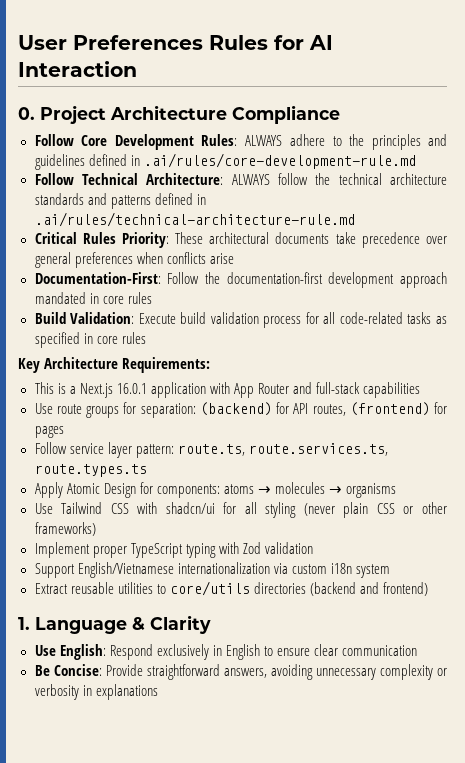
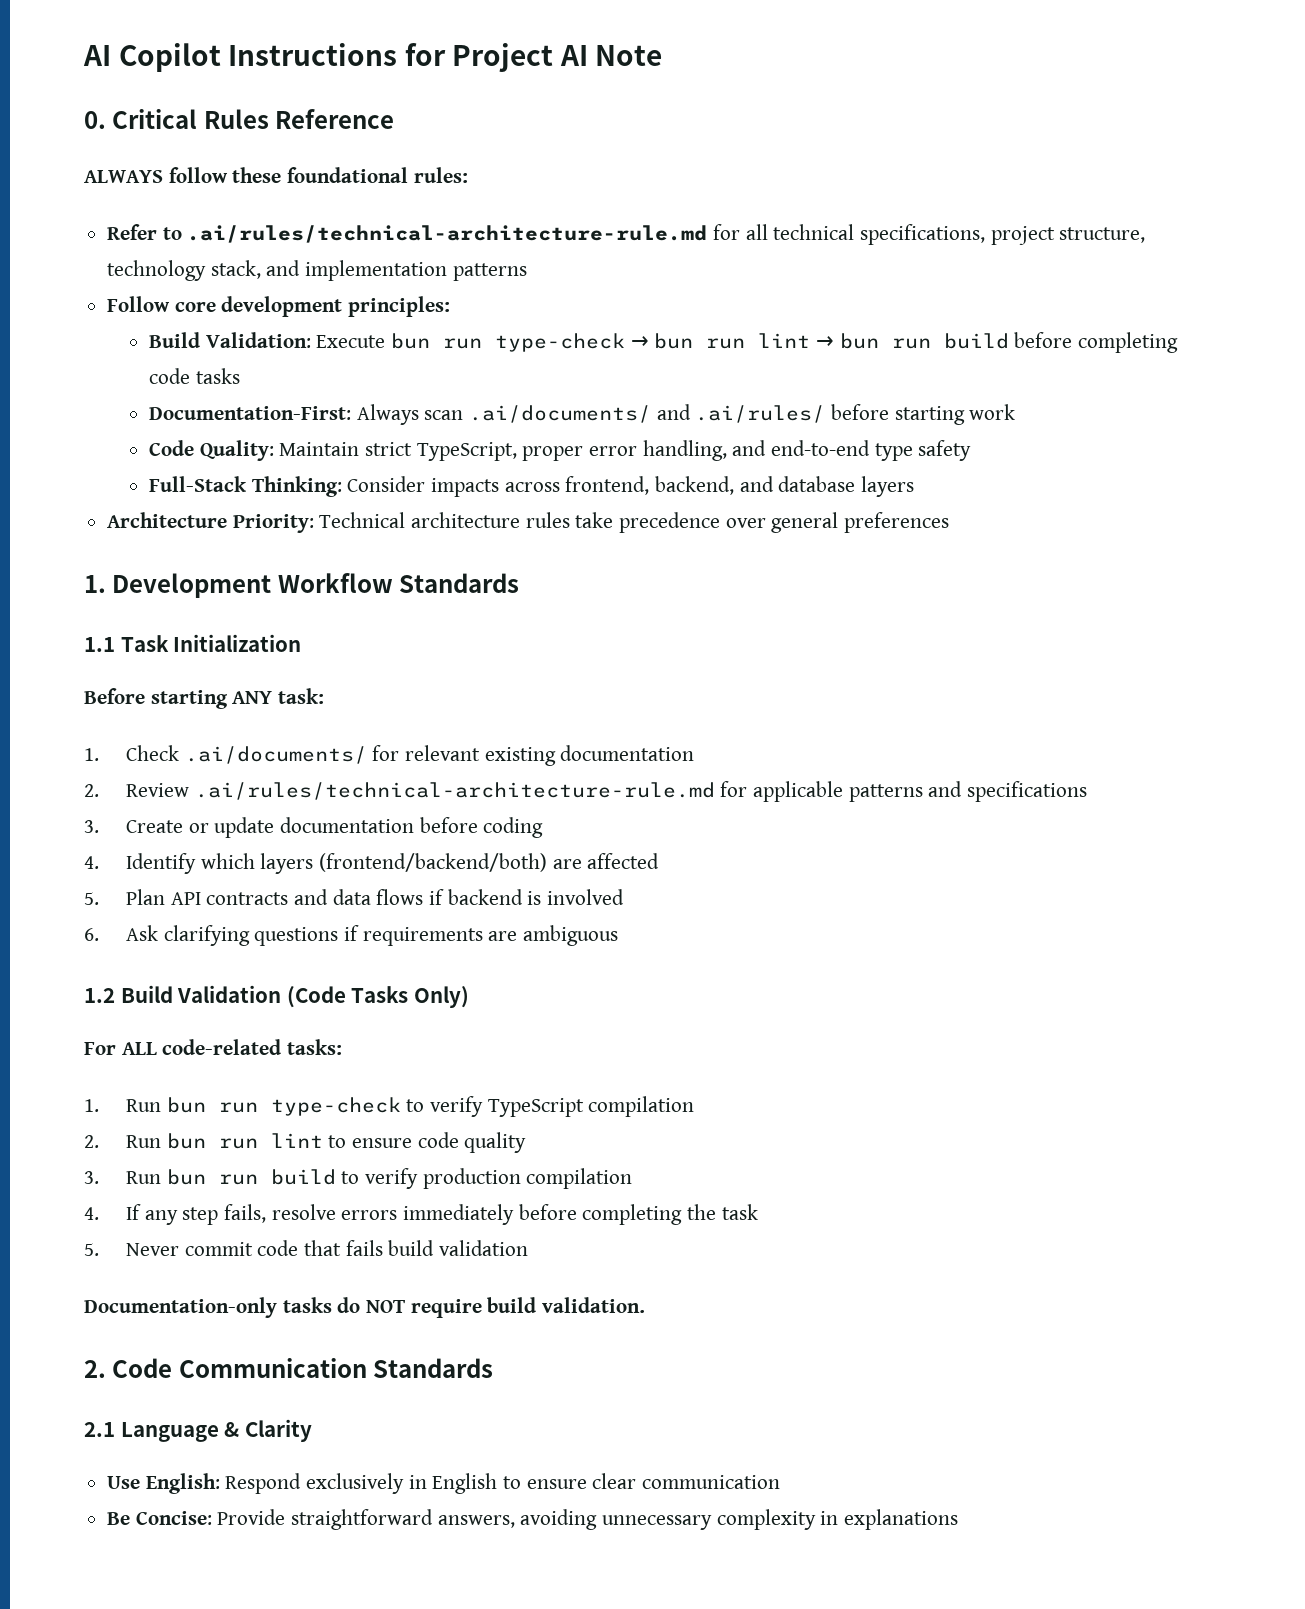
[18,35,333,50] [18,61,137,77] [18,105,340,124] [34,134,447,150] [34,153,416,170] [34,173,447,185] [34,193,206,209] [34,212,355,227] [34,232,330,248] User Preferences Rules for AI Interaction // 0. Project Architecture Compliance // Follow Core Development Rules: ALWAYS adhere to the principles and guidelines defined in .ai/rules/core-development-rule.md // Follow Technical Architecture: ALWAYS follow the technical architecture standards and patterns defined in .ai/rules/technical-architecture-rule.md // Critical Rules Priority: These architectural documents -> [83,43,663,72] [84,109,395,129] [84,167,468,183] [107,224,1146,245] [107,260,527,281] [107,296,451,317] [149,332,1179,353] [149,368,240,384] [149,404,1016,425] [149,440,972,461] [149,476,915,497] [107,512,570,533] AI Copilot Instructions for Project AI Note // 0. Critical Rules Reference // ALWAYS follow these foundational rules: // Refer to .ai/rules/technical-architecture-rule.md for all technical specifications, project structure, technology stack, and implementation patterns // Follow core development principles: // Build Validation: Execute bun run type-check → bun run lint → bun run build before completing code tasks // Documentation-First: Always scan .ai/documents/ and .ai/rules/ before starting work // Code Quality: Maintain strict TypeScript, proper error handling, and end-to-end type safety // Full-Stack Thinking: Consider impacts across frontend, backend, and database layers // Architecture Priority: Technical architecture rules
[136,252,234,264] [34,272,447,288] [34,292,152,304] [34,312,448,328] [34,332,146,348] [18,357,211,373] [34,382,421,398] [34,402,447,418] [34,426,64,438] [34,442,388,458] [34,464,147,477] [34,482,396,498] [34,502,447,518] [34,522,96,536] [34,542,313,558] [34,562,390,578] [34,581,428,596] [18,617,30,630] when conflicts arise // Documentation-First: Follow the documentation-first development approach mandated in core rules // Build Validation: Execute build validation process for all code-related tasks as specified in core rules // Key Architecture Requirements: // This is a Next.js 16.0.1 application with App Router and full-stack capabilities // Use route groups for separation: (backend) for API routes, (frontend) for pages // Follow service layer pattern: route.ts, route.services.ts, route.types.ts // Apply Atomic Design for components: atoms → molecules → organisms // Use Tailwind CSS with shadcn/ui for all styling (never plain CSS or other frameworks) // Implement proper TypeScript typing with Zod validation // Support English/Vietnamese internationalization via custom i18n system // Extract reusable utilities to core/utils directories (backend and frontend) // 1. -> [84,573,520,598] [84,634,302,652] [84,688,325,709] [84,745,695,766] [84,781,1087,802] [84,817,544,838] [84,853,660,874] [84,889,624,905] [84,925,618,946] [84,985,469,1008] [84,1039,343,1055] [84,1096,695,1117] [84,1132,527,1153] [84,1168,633,1189] [84,1204,758,1225] [84,1240,528,1256] [84,1297,646,1318] [84,1358,494,1378] [84,1422,115,1437] // 1. Development Workflow Standards // 1.1 Task Initialization // Before starting ANY task: // 1. Check .ai/documents/ for relevant existing documentation // 2. Review .ai/rules/technical-architecture-rule.md for applicable patterns and specifications // 3. Create or update documentation before coding // 4. Identify which layers (frontend/backend/both) are affected // 5. Plan API contracts and data flows if backend is involved // 6. Ask clarifying questions if requirements are ambiguous // 1.2 Build Validation (Code Tasks Only) // For ALL code-related tasks: // 1. Run bun run type-check to verify TypeScript compilation // 2. Run bun run lint to ensure code quality // 3. Run bun run build to verify production compilation // 4. If any step fails, resolve errors immediately before completing the task // 5. Never commit code that fails build validation // Documentation-only tasks do NOT require build validation. // 2. Code Communication Standards // 2.1
[437,668,447,676] [34,684,79,700] or verbosity -> (816, 1519) none

